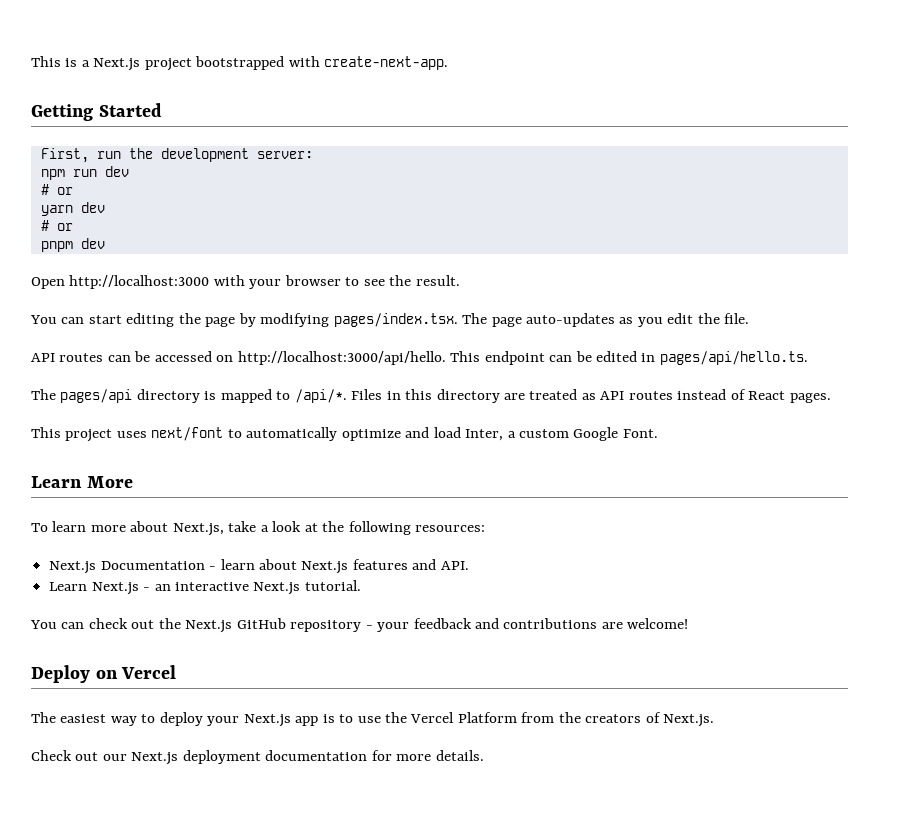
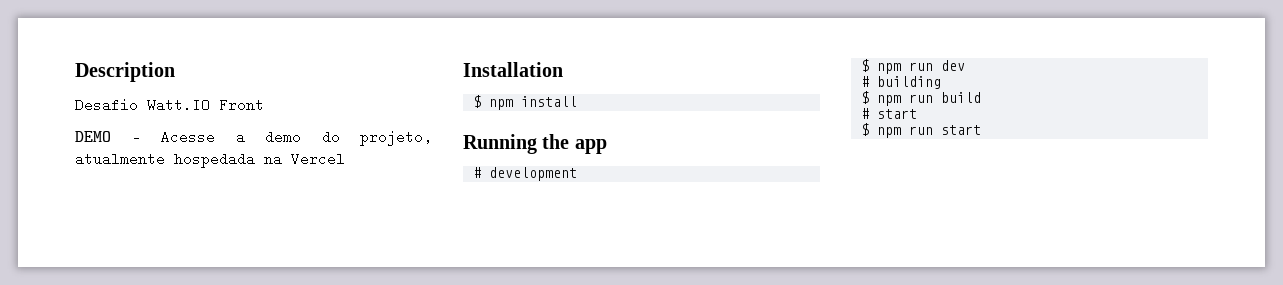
[31,56,449,71] [31,103,162,121] [40,148,153,163] This is a Next.js project bootstrapped with create-next-app. // Getting Started // First, run the -> [75,62,175,82] [75,98,264,112] [75,130,432,146] [75,152,345,168] [463,62,563,77] [473,95,578,110] [463,134,607,154] [473,167,482,178] Description // Desafio Watt.IO Front // DEMO - Acesse a demo do projeto, atualmente hospedada na Vercel // Installation // $ npm install // Running the app // #
[256,151,313,159] server: // -> [861,59,870,72] // $
[56,187,73,195] [40,202,105,216] [40,220,73,231] [40,238,105,252] [31,275,460,289] [30,313,750,327] [31,351,808,365] [31,389,831,403] [31,427,658,442] [31,476,133,488] [31,521,486,536] [49,559,469,574] [49,580,361,595] [30,618,689,633] [31,665,177,683] [31,712,715,727] [31,750,484,765] or // yarn dev // # or // pnpm dev // Open http://localhost:3000 with your browser to see the result. // You can start editing the page by modifying pages/index.tsx. The page auto-updates as you edit the file. // API routes can be accessed on http://localhost:3000/api/hello. This endpoint can be edited in pages/api/hello.ts. // The pages/api directory is mapped to /api/*. Files in this directory are treated as API routes instead of React pages. // This project uses next/font to automatically optimize and load Inter, a custom Google Font. // Learn More // To learn more about Next.js, take a look at the following resources: // Next.js Documentation - learn about Next.js features and API. // Learn Next.js - an interactive Next.js tutorial. // You can check out the Next.js GitHub repository - your feedback and contributions are welcome! // Deploy on Vercel // The easiest way to deploy your Next.js app is to use the Vercel Platform from the creators of Next.js. // Check out our Next.js deployment documentation for more details. -> [877,76,942,89] [861,91,982,106] [861,108,918,119] [861,123,982,138] building // $ npm run build // # start // $ npm run start

